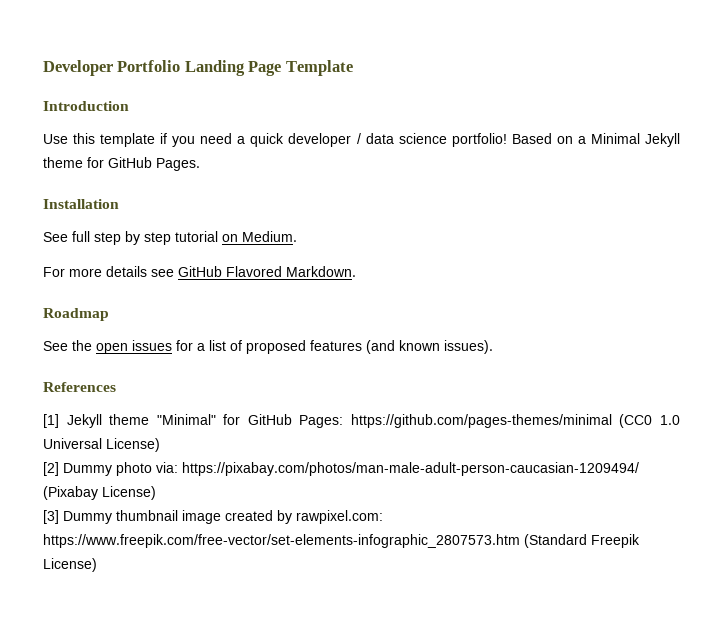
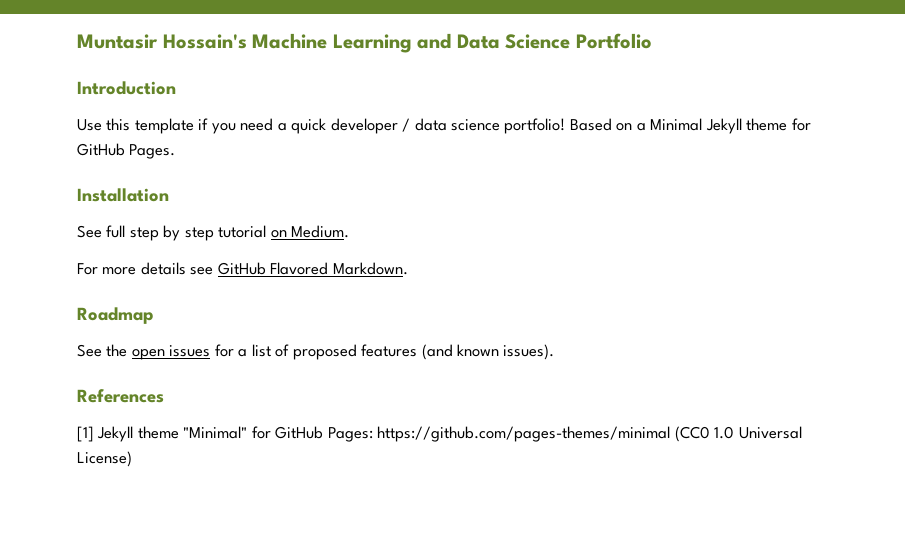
[43,60,353,76] Developer Portfolio Landing Page Template -> [77,33,652,53] Muntasir Hossain's Machine Learning and Data Science Portfolio
[43,462,639,476] [43,486,156,500] [43,510,383,524] [43,534,640,548] [43,558,97,572] // [2] Dummy photo via: https://pixabay.com/photos/man-male-adult-person-caucasian-1209494/ (Pixabay License) // [3] Dummy thumbnail image created by rawpixel.com: https://www.freepik.com/free-vector/set-elements-infographic_2807573.htm (Standard Freepik License) -> (132, 459) none

